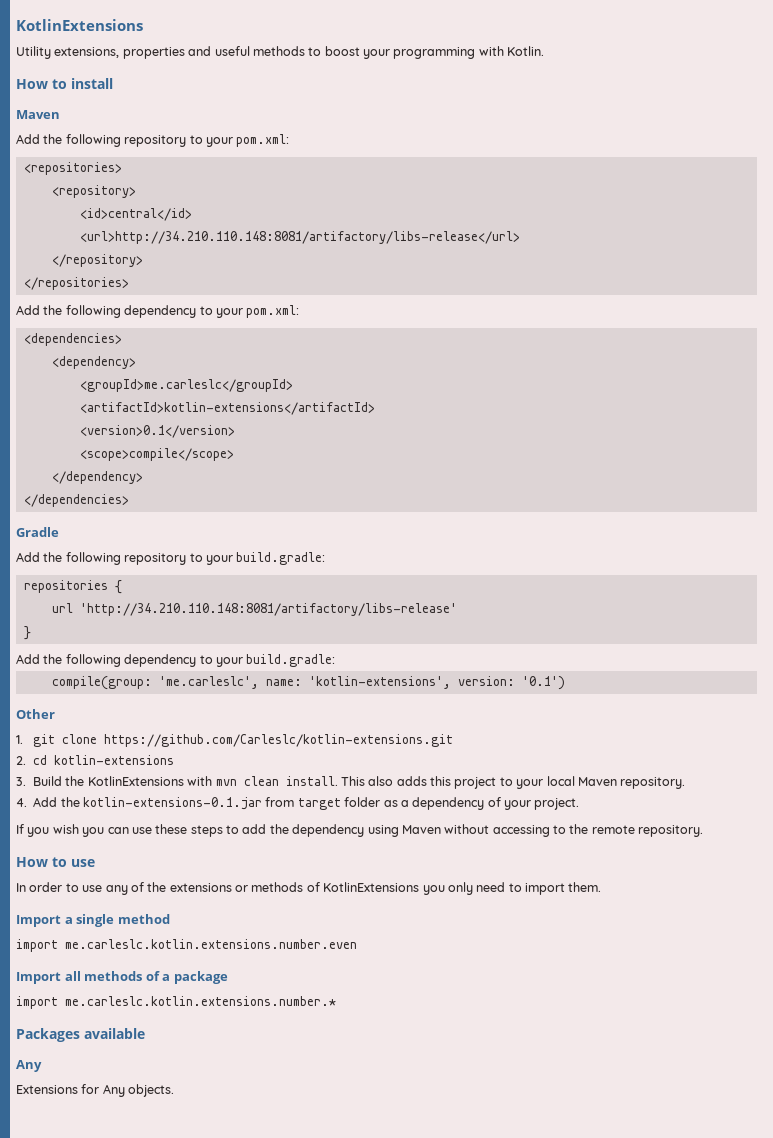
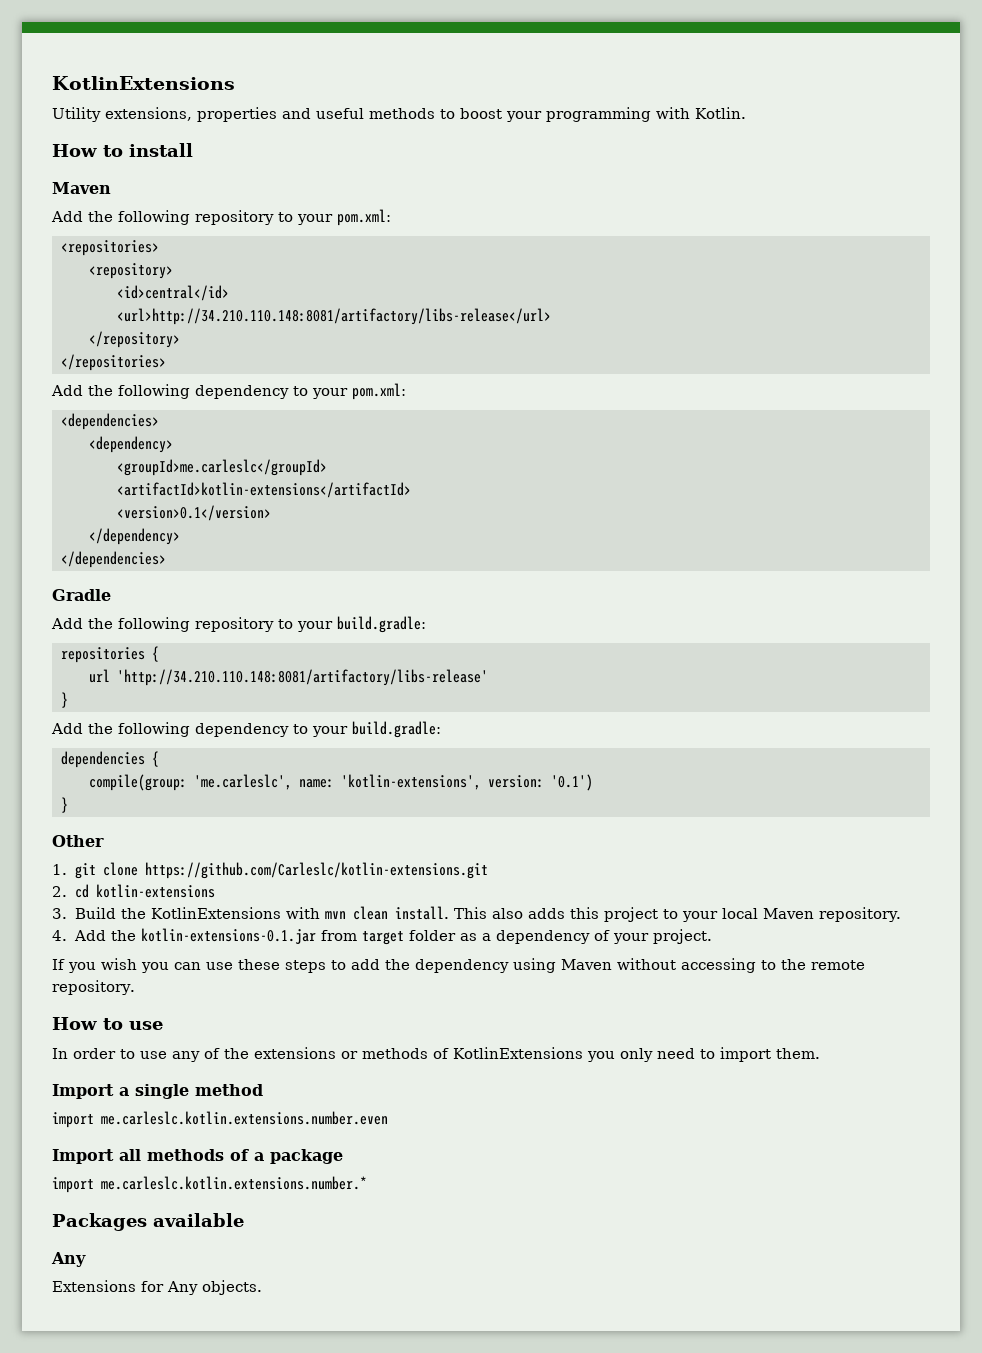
[79,448,234,461] // <scope>compile</scope> -> (271, 513) none
(336, 660) none -> [61,751,159,768] // dependencies {
(565, 683) none -> [61,797,68,813] // }

